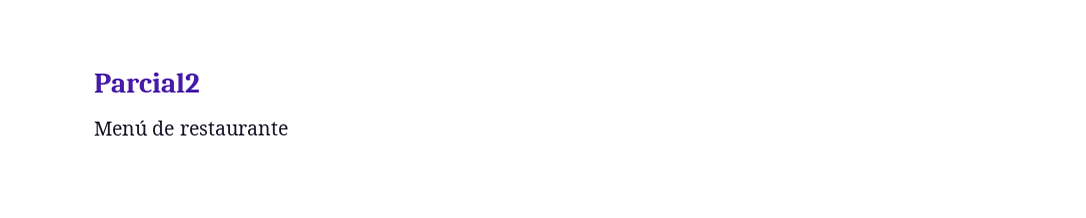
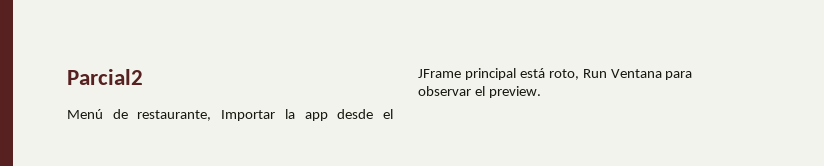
[179,121,289,136] restaurante -> [137,109,394,121] [418,68,693,80] [418,86,541,98] restaurante, Importar la app desde el JFrame principal está roto, Run Ventana para observar el preview.

